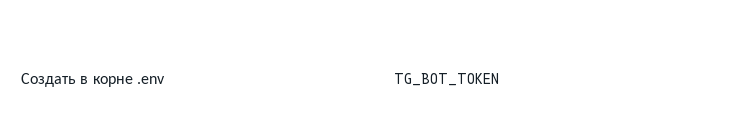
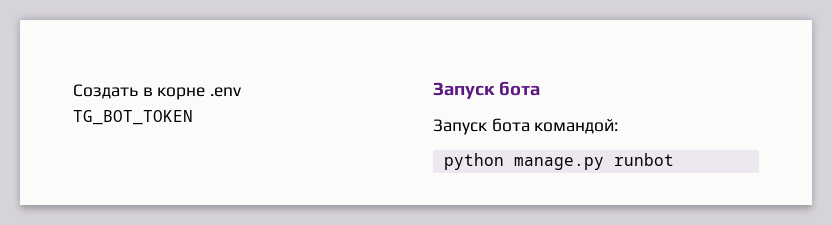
(499, 79) none -> [433,81,540,99] [433,118,619,135] [443,153,674,170] // Запуск бота // Запуск бота командой: // python manage.py runbot

